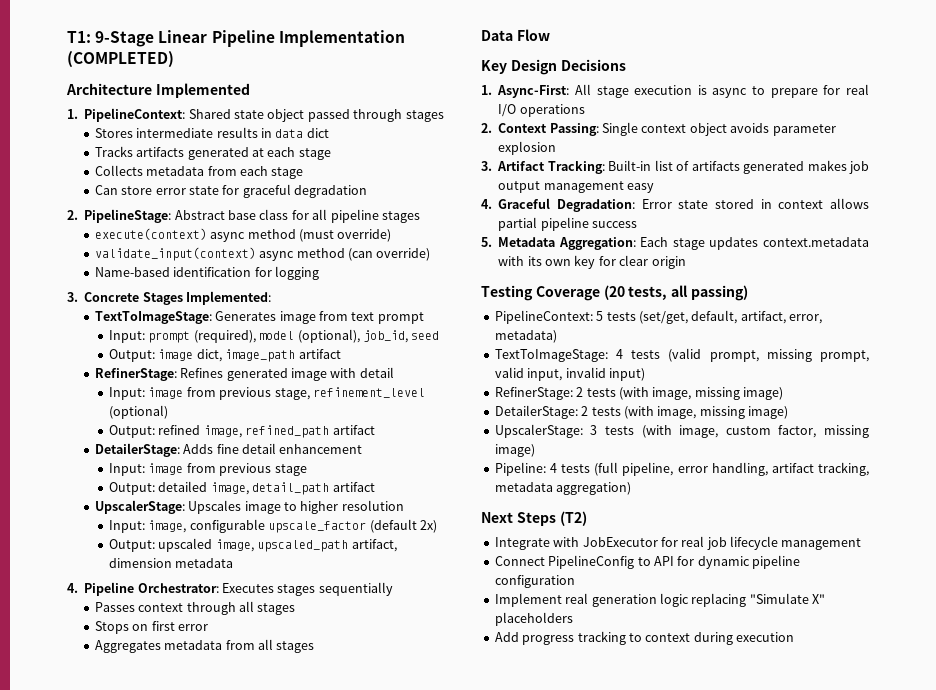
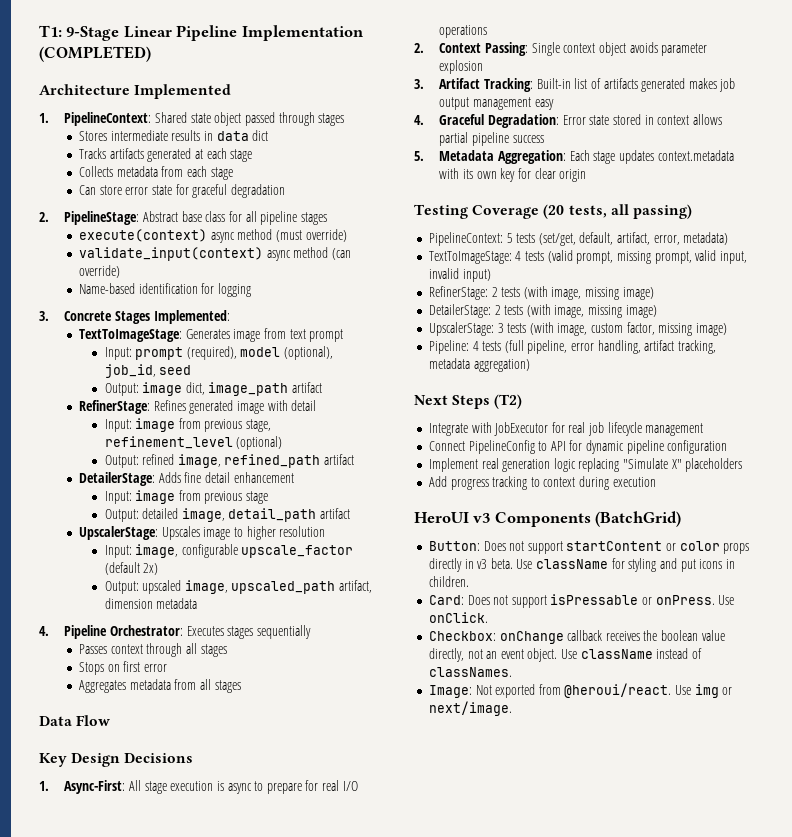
(794, 637) none -> [414,511,682,527] [428,541,750,554] [428,558,735,572] [428,576,469,587] [428,594,735,608] [428,612,488,623] [428,630,725,644] [428,648,703,662] [428,667,512,677] [428,683,733,698] [428,701,512,716] // HeroUI v3 Components (BatchGrid) // Button: Does not support startContent or color props directly in v3 beta. Use className for styling and put icons in children. // Card: Does not support isPressable or onPress. Use onClick. // Checkbox: onChange callback receives the boolean value directly, not an event object. Use className instead of classNames. // Image: Not exported from @heroui/react. Use img or next/image.

